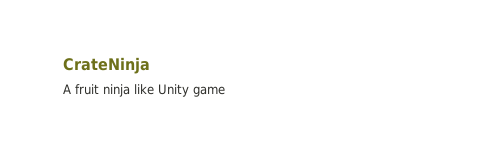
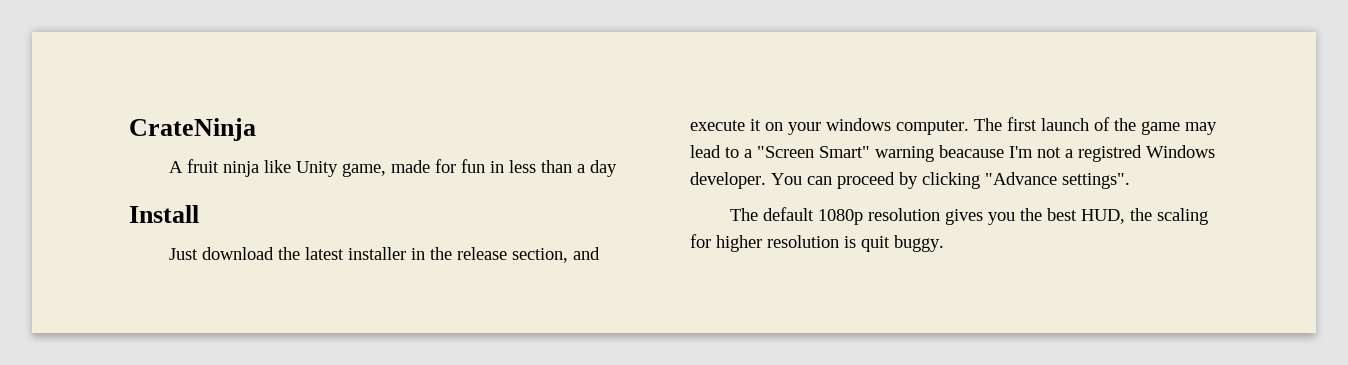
[193,86,225,97] game -> [341,159,617,177] [129,205,199,223] [168,247,600,263] [690,117,1217,135] [690,145,1215,162] [690,172,1130,189] [729,207,1208,225] [690,234,944,252] game, made for fun in less than a day // Install // Just download the latest installer in the release section, and execute it on your windows computer. The first launch of the game may lead to a "Screen Smart" warning beacause I'm not a registred Windows developer. You can proceed by clicking "Advance settings". // The default 1080p resolution gives you the best HUD, the scaling for higher resolution is quit buggy.

